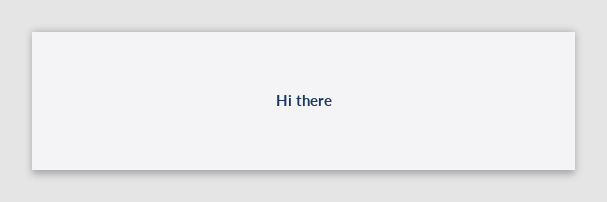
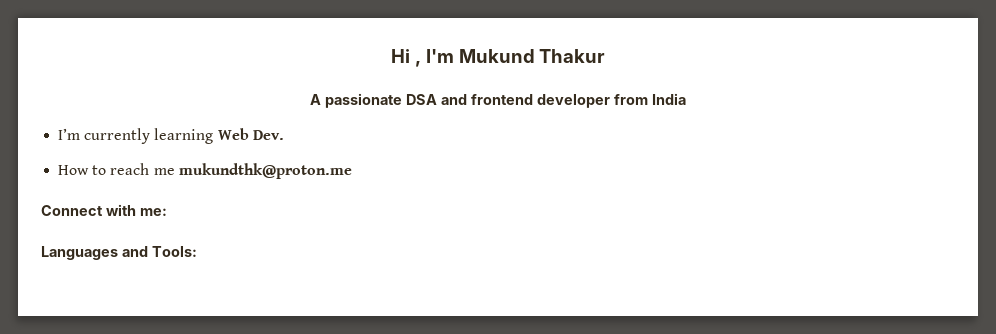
[295,95,332,106] there -> [414,49,606,67] [310,93,686,108] [58,128,284,144] [58,163,352,179] [41,204,167,216] [41,246,197,260] , I'm Mukund Thakur // A passionate DSA and frontend developer from India // I’m currently learning Web Dev. // How to reach me mukundthk@proton.me // Connect with me: // Languages and Tools:

